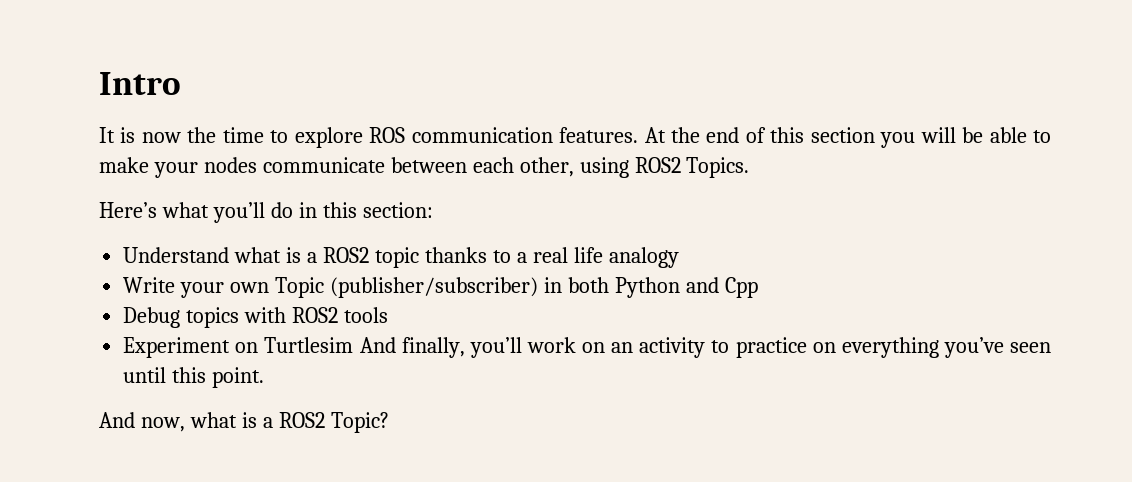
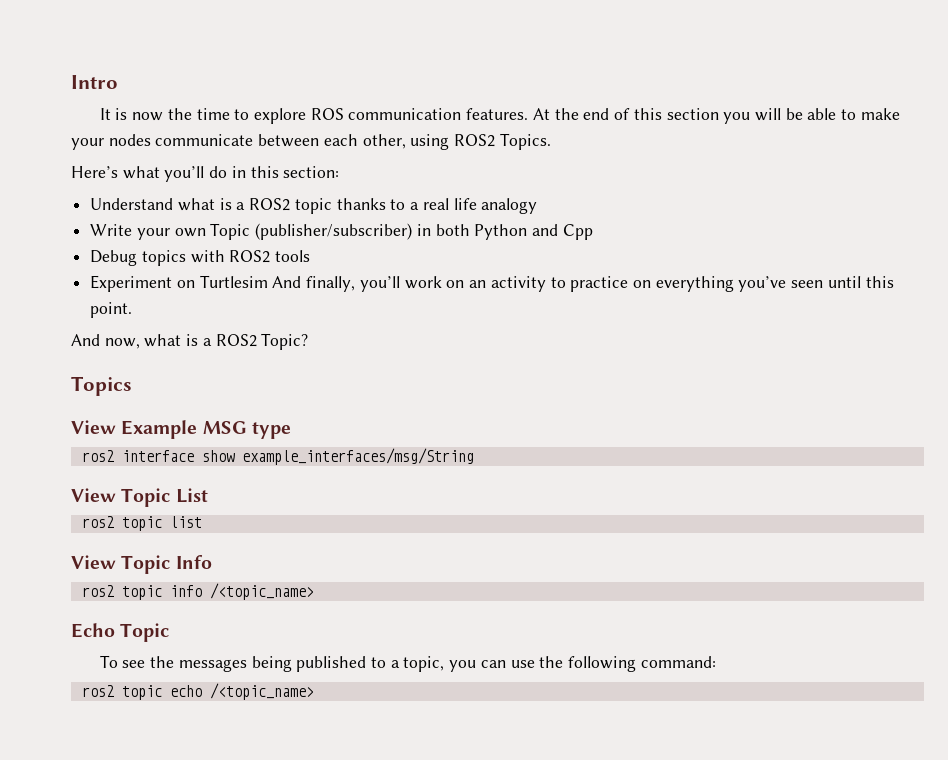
(389, 422) none -> [71,376,132,396] [71,420,291,439] [81,448,474,465] [71,488,208,507] [81,516,202,531] [71,555,212,574] [81,583,314,600] [71,623,170,642] [99,655,716,672] [81,683,314,700] // Topics // View Example MSG type // ros2 interface show example_interfaces/msg/String // View Topic List // ros2 topic list // View Topic Info // ros2 topic info /<topic_name> // Echo Topic // To see the messages being published to a topic, you can use the following command: // ros2 topic echo /<topic_name>

